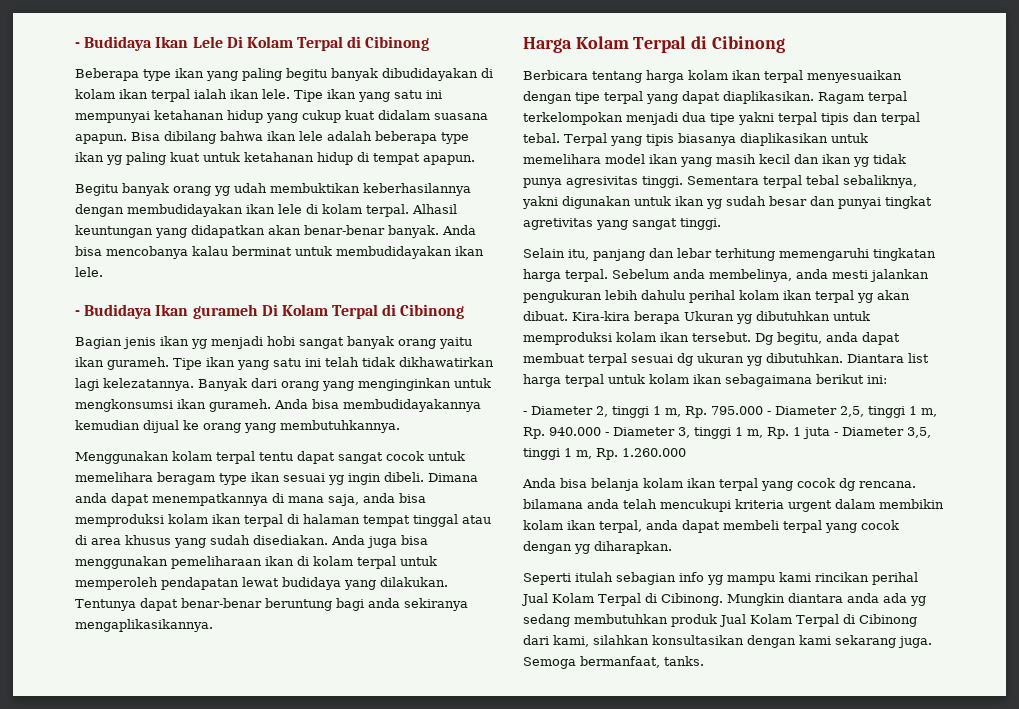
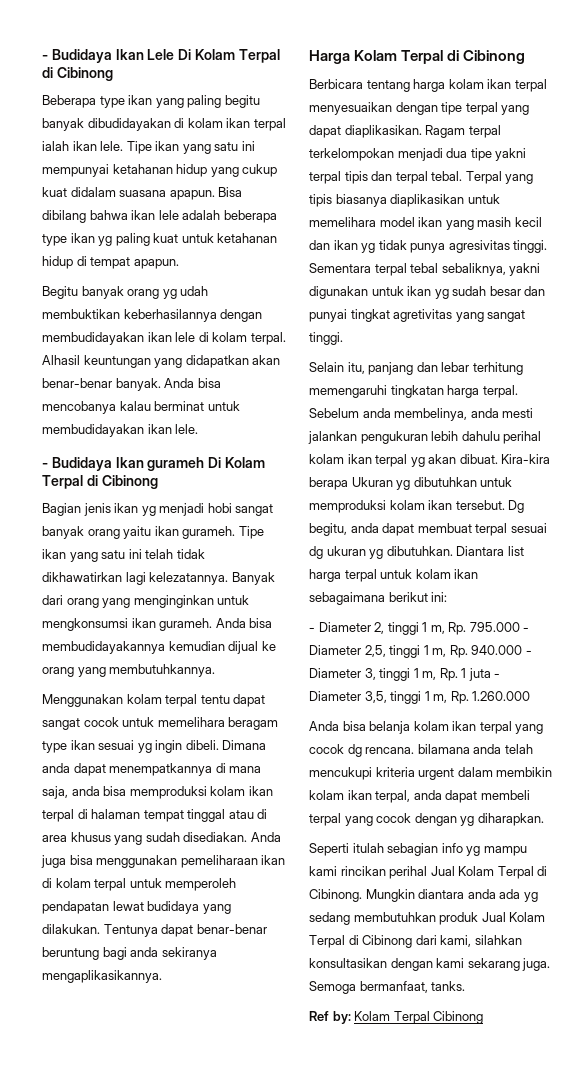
(704, 661) none -> [309,1011,484,1024] // Ref by: Kolam Terpal Cibinong

